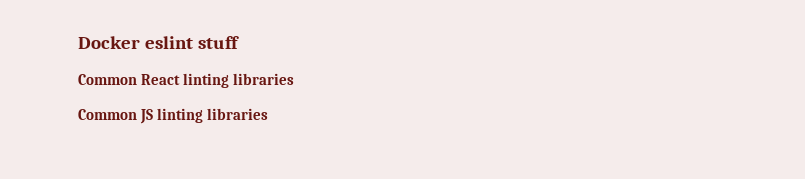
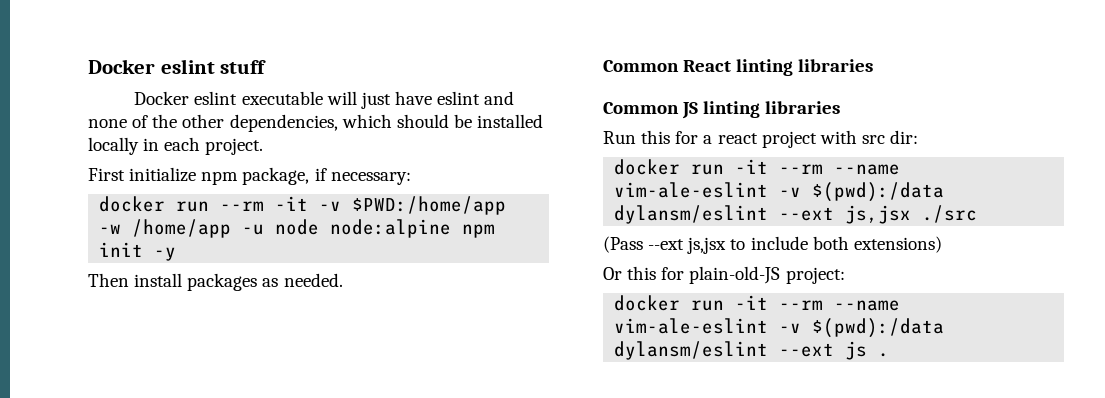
(240, 42) none -> [134,91,515,109] [88,114,544,132] [88,137,264,155] [88,167,411,185] [99,196,507,215] [99,219,496,238] [99,242,177,261] [88,273,343,291] // Docker eslint executable will just have eslint and none of the other dependencies, which should be installed locally in each project. // First initialize npm package, if necessary: // docker run --rm -it -v $PWD:/home/app -w /home/app -u node node:alpine npm init -y // Then install packages as needed.
(269, 114) none -> [603,130,919,148] [614,159,901,175] [614,182,945,202] [614,205,978,224] [603,236,942,254] [603,266,845,284] [614,295,901,311] [614,318,945,338] [614,341,890,360] // Run this for a react project with src dir: // docker run -it --rm --name vim-ale-eslint -v $(pwd):/data dylansm/eslint --ext js,jsx ./src // (Pass --ext js,jsx to include both extensions) // Or this for plain-old-JS project: // docker run -it --rm --name vim-ale-eslint -v $(pwd):/data dylansm/eslint --ext js .

